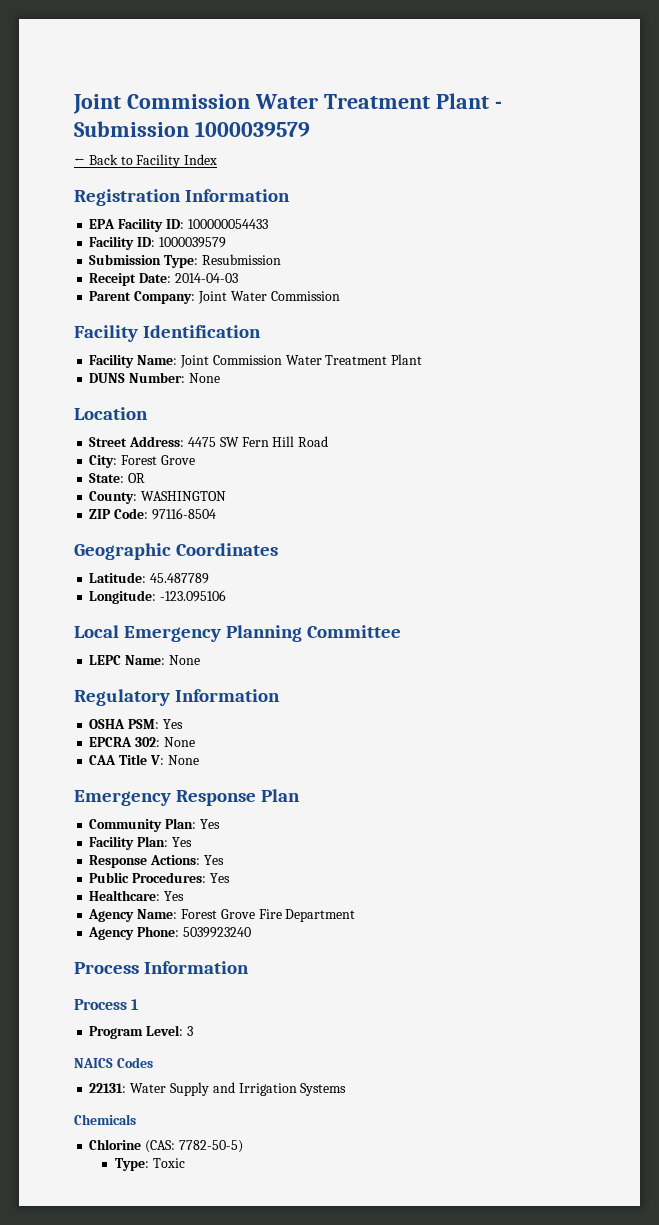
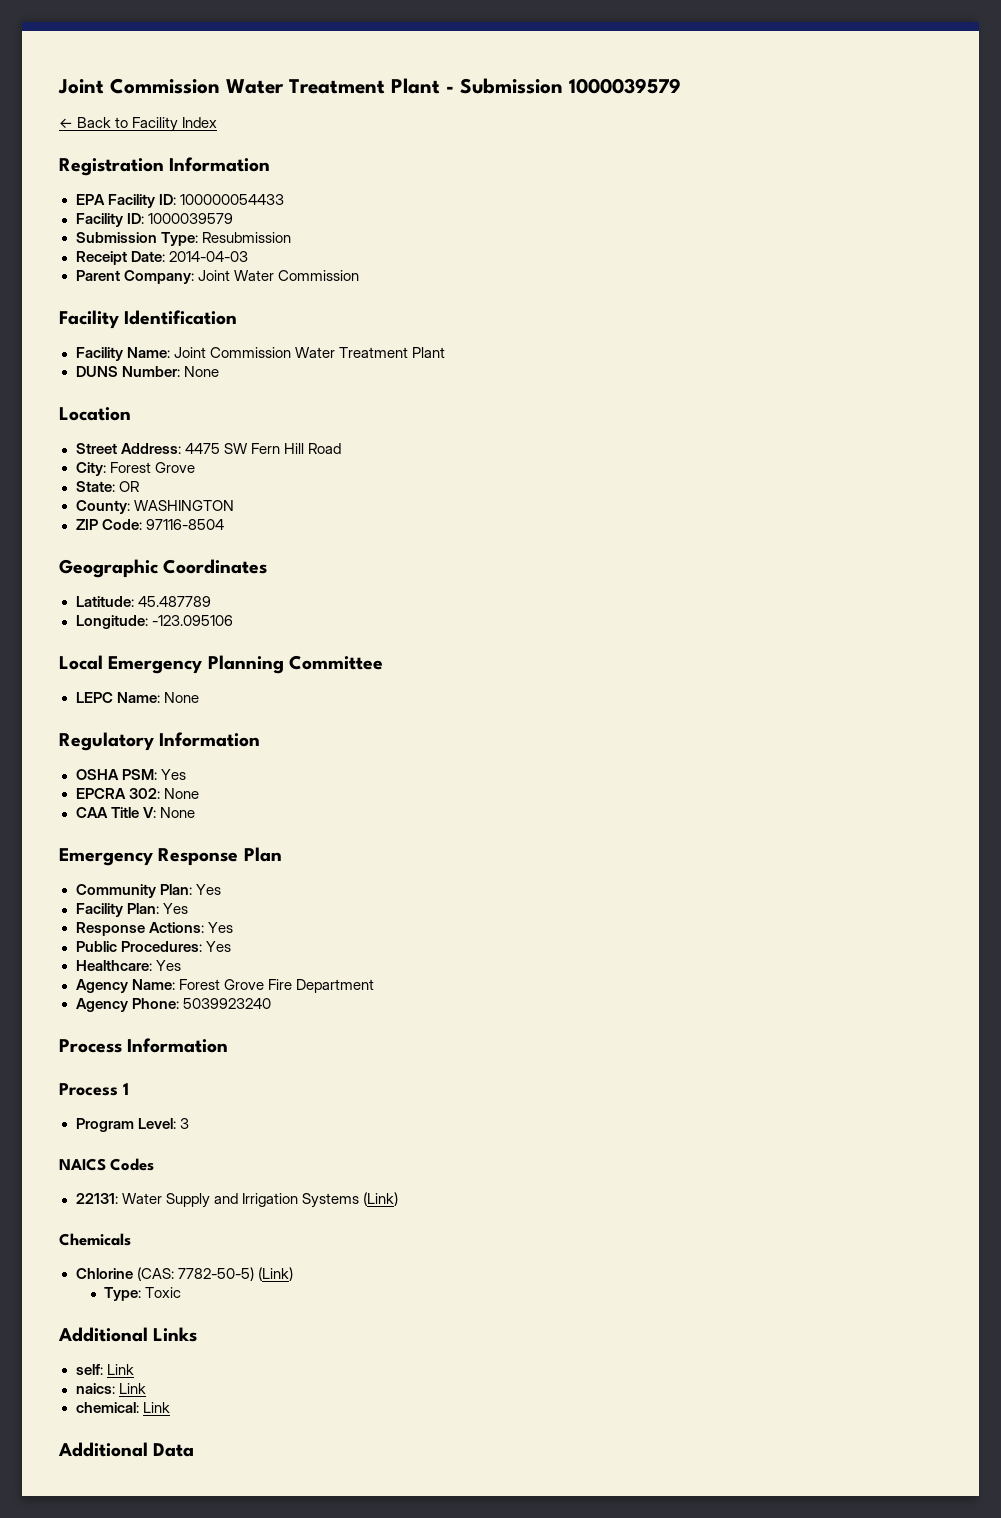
(347, 1089) none -> [362,1192,398,1206] (Link)
(243, 1146) none -> [257,1267,293,1281] (Link)
(185, 1163) none -> [58,1327,198,1342] [75,1364,134,1375] [75,1383,146,1394] [75,1402,170,1413] [58,1442,195,1457] // Additional Links // self: Link // naics: Link // chemical: Link // Additional Data

